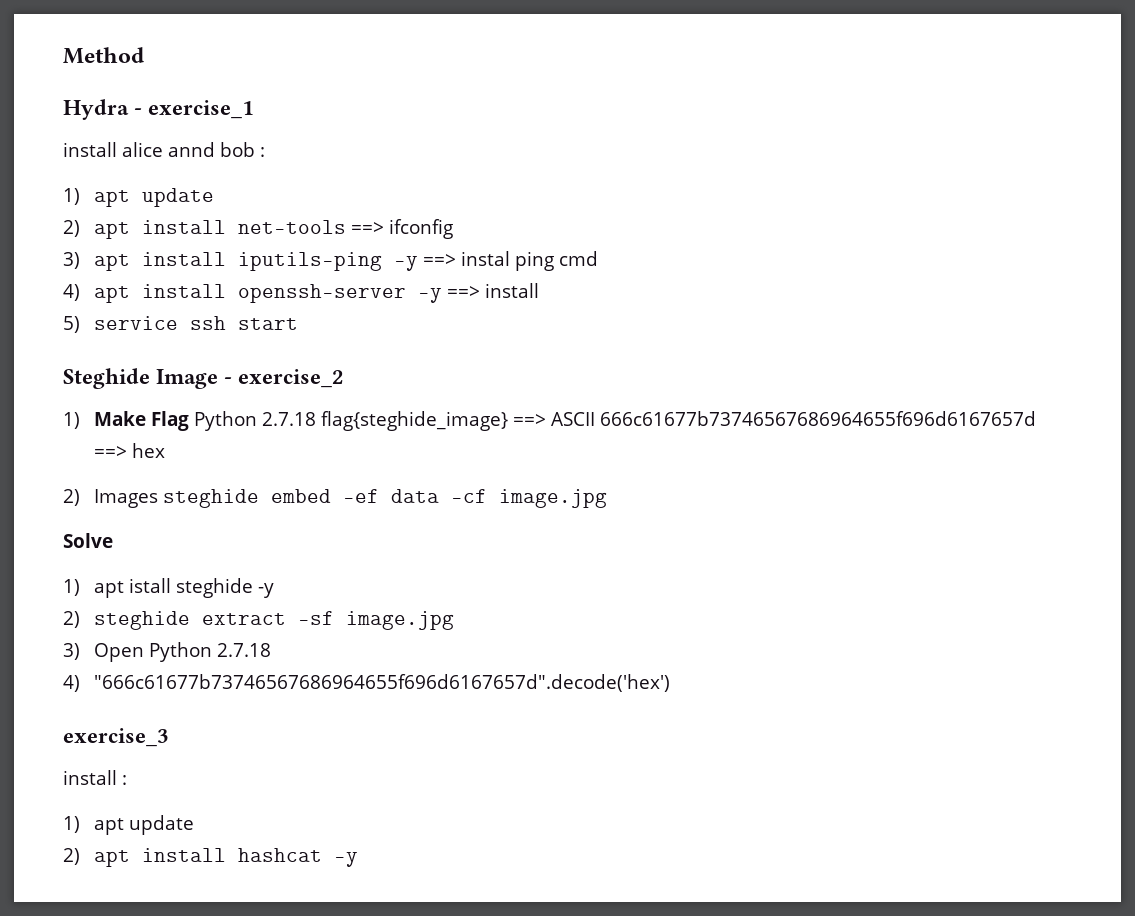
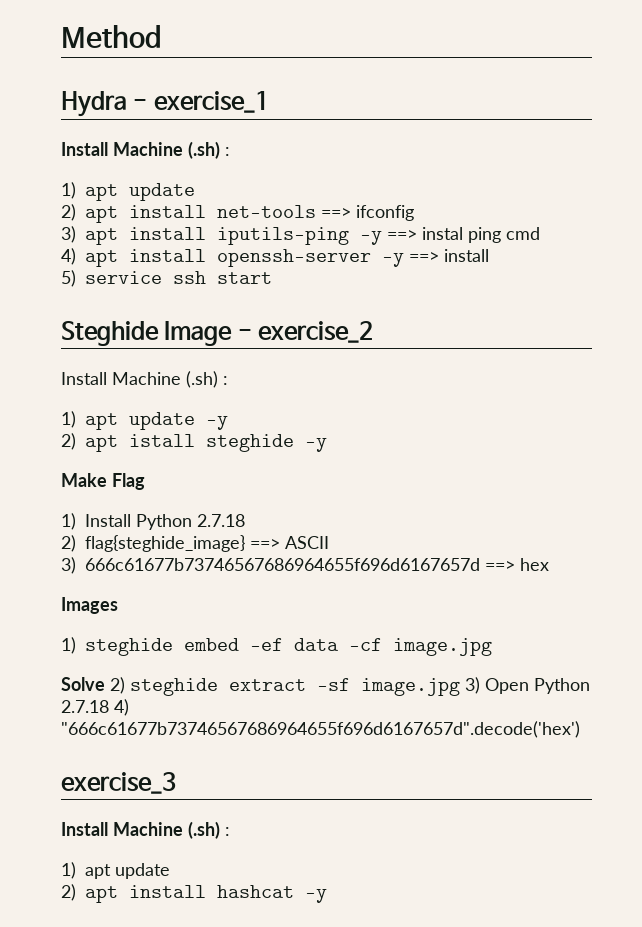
[63,142,255,157] install alice annd bob -> [61,141,220,159] Install Machine (.sh)
[63,412,80,429] 1) -> [61,371,228,388] [61,411,228,430] [61,433,327,452] Install Machine (.sh) : // 1) apt update -y // 2) apt istall steghide -y //
[194,411,317,431] Python 2.7.18 -> [61,513,245,530] [61,535,76,552] // 1) Install Python 2.7.18 // 2)
(596, 419) none -> [61,557,76,574] // 3)
[63,489,159,508] 2) Images -> [61,597,118,614] [61,637,76,654] Images // 1)
[63,578,275,598] // 1) apt istall steghide -y // -> (105, 684) none
(455, 620) // -> (460, 687) none
(272, 650) // -> (109, 706) none
[63,770,117,785] install -> [61,821,220,839] Install Machine (.sh)

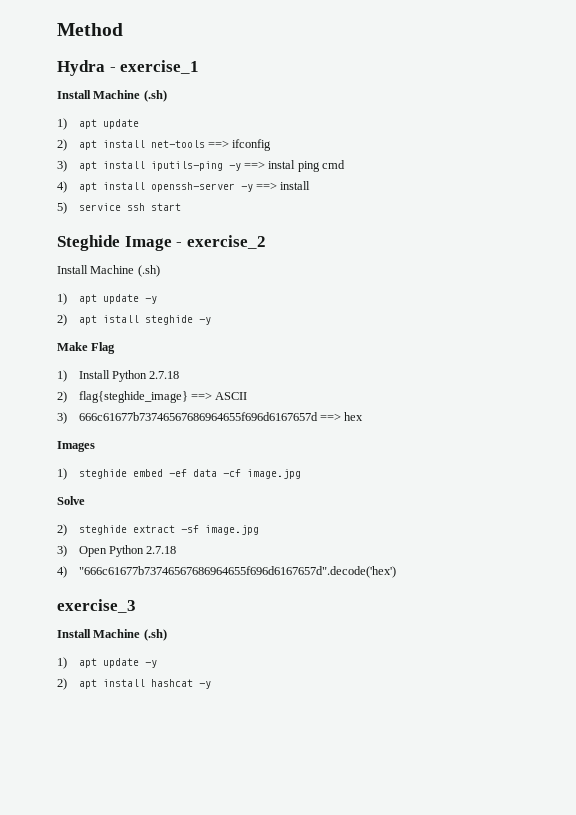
[225,147,230,156] : -> (167, 96) none
[223,376,228,385] : -> (160, 271) none
(105, 684) none -> (85, 500) //
(460, 687) none -> (259, 530) //
(109, 706) none -> (177, 550) //
[225,827,230,836] [61,862,170,879] : // 1) apt update -> [57,657,157,669] // 1) apt update -y

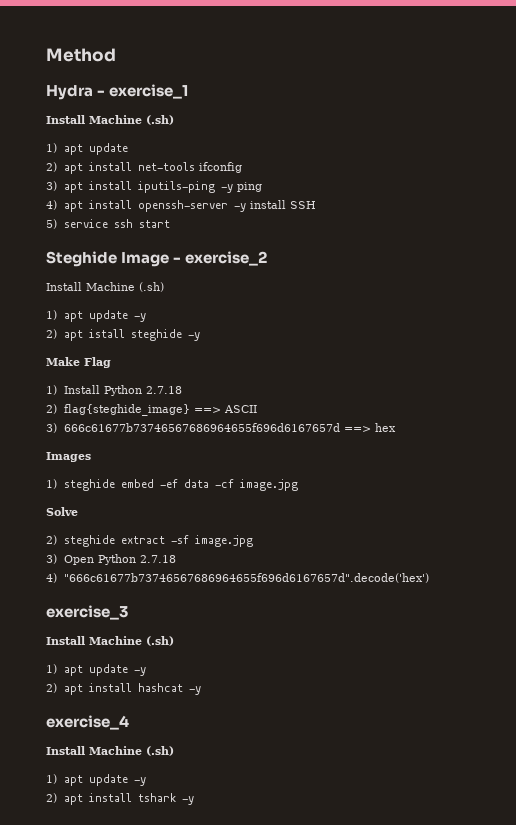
[207,140,229,148] ==> -> (196, 166) none
[243,160,296,169] ==> instal -> (234, 188) none
[322,160,346,169] cmd -> (263, 187) none
[255,181,311,190] ==> install -> [250,200,317,209] install SSH
(211, 685) none -> [46,715,129,730] [46,746,174,756] [46,774,147,786] [46,793,195,805] // exercise_4 // Install Machine (.sh) // 1) apt update -y // 2) apt install tshark -y

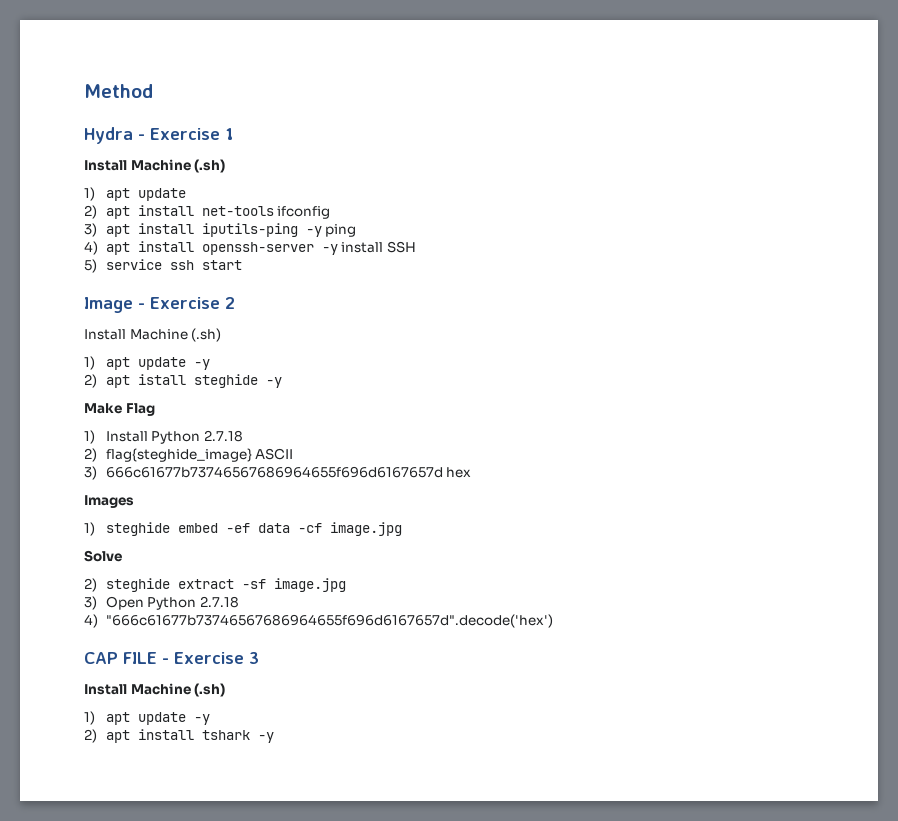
[109,84,189,99] exercise_1 -> [150,128,234,140] Exercise 1
[46,251,117,267] Steghide -> (242, 265) none
[185,251,268,266] exercise_2 -> [150,297,235,309] Exercise 2
[194,407,222,413] ==> -> (252, 455) none
[344,426,372,432] ==> -> (443, 472) none
[46,605,128,620] [46,636,174,646] [46,664,147,676] [46,683,202,695] [46,715,129,730] exercise_3 // Install Machine (.sh) // 1) apt update -y // 2) apt install hashcat -y // exercise_4 -> [84,652,259,664] CAP FILE - Exercise 3

